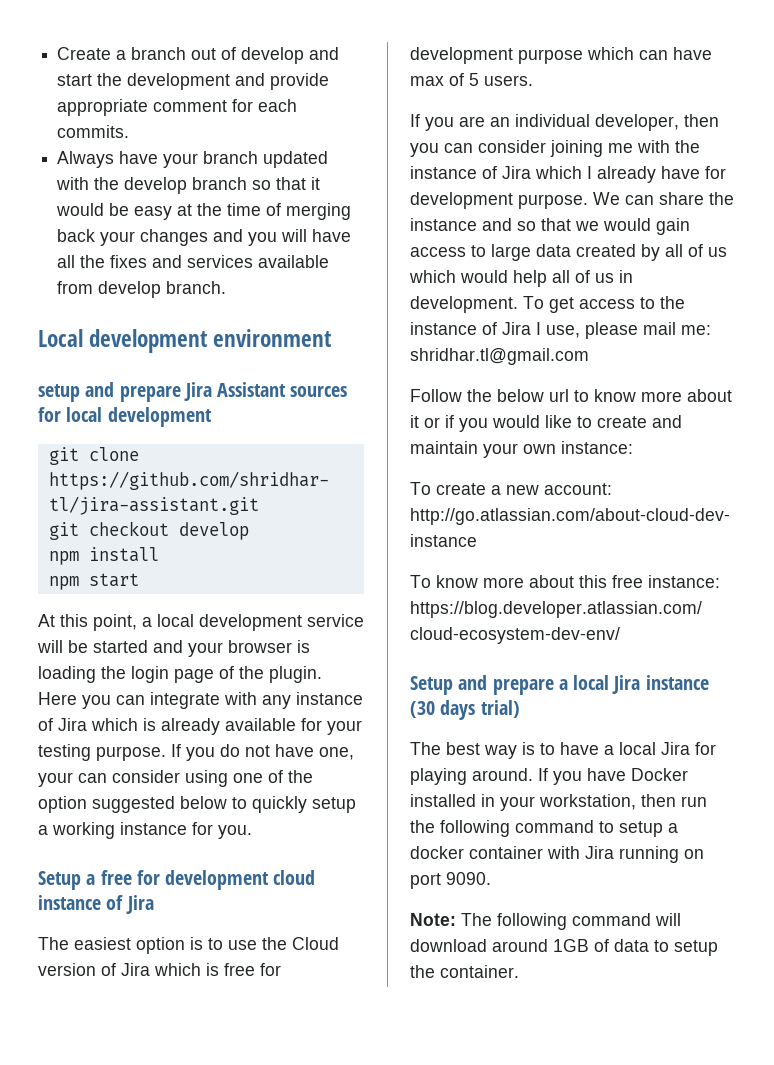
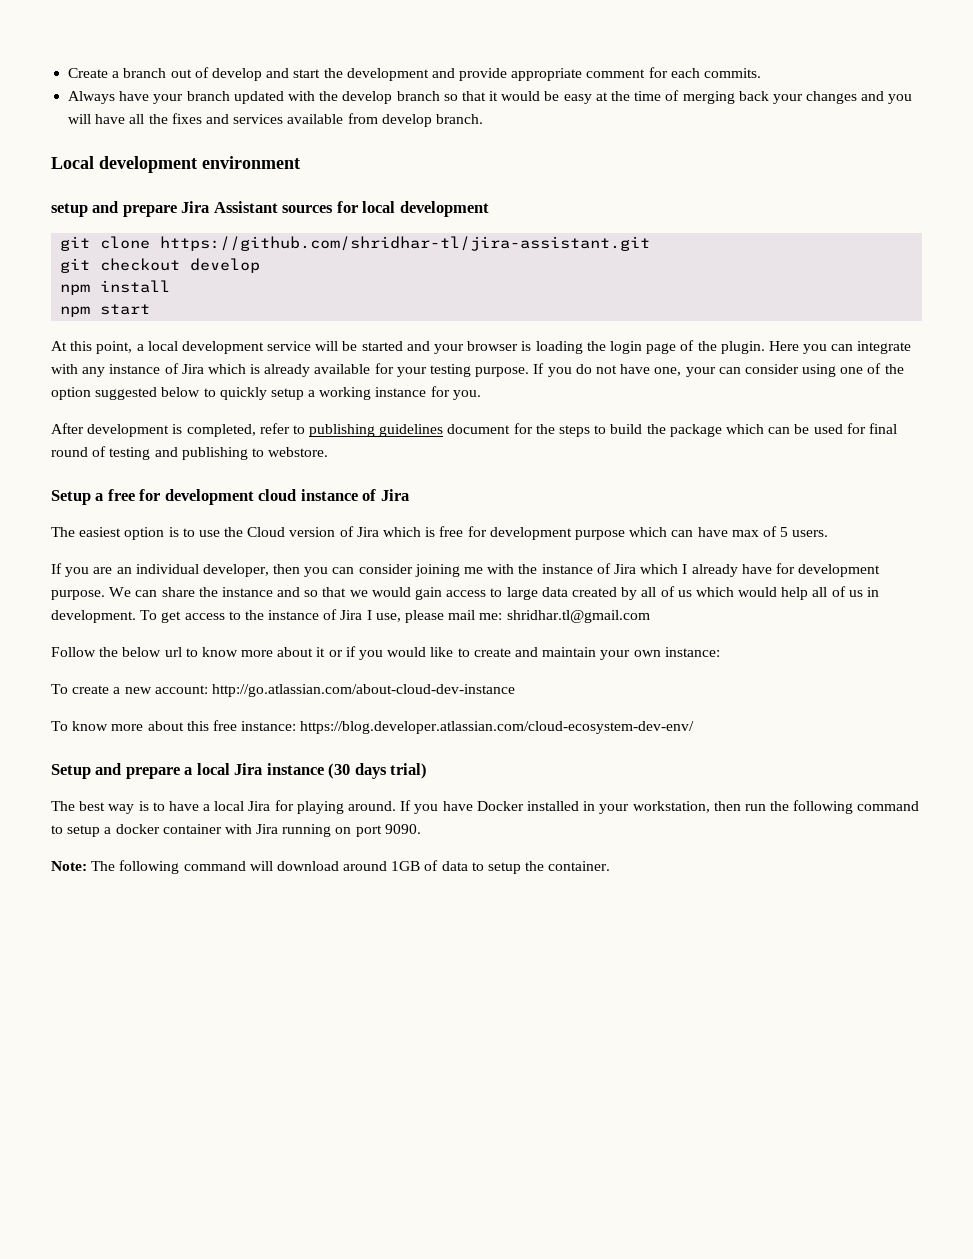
(252, 832) none -> [51,423,897,437] [51,446,329,460] // After development is completed, refer to publishing guidelines document for the steps to build the package which can be used for final round of testing and publishing to webstore.

